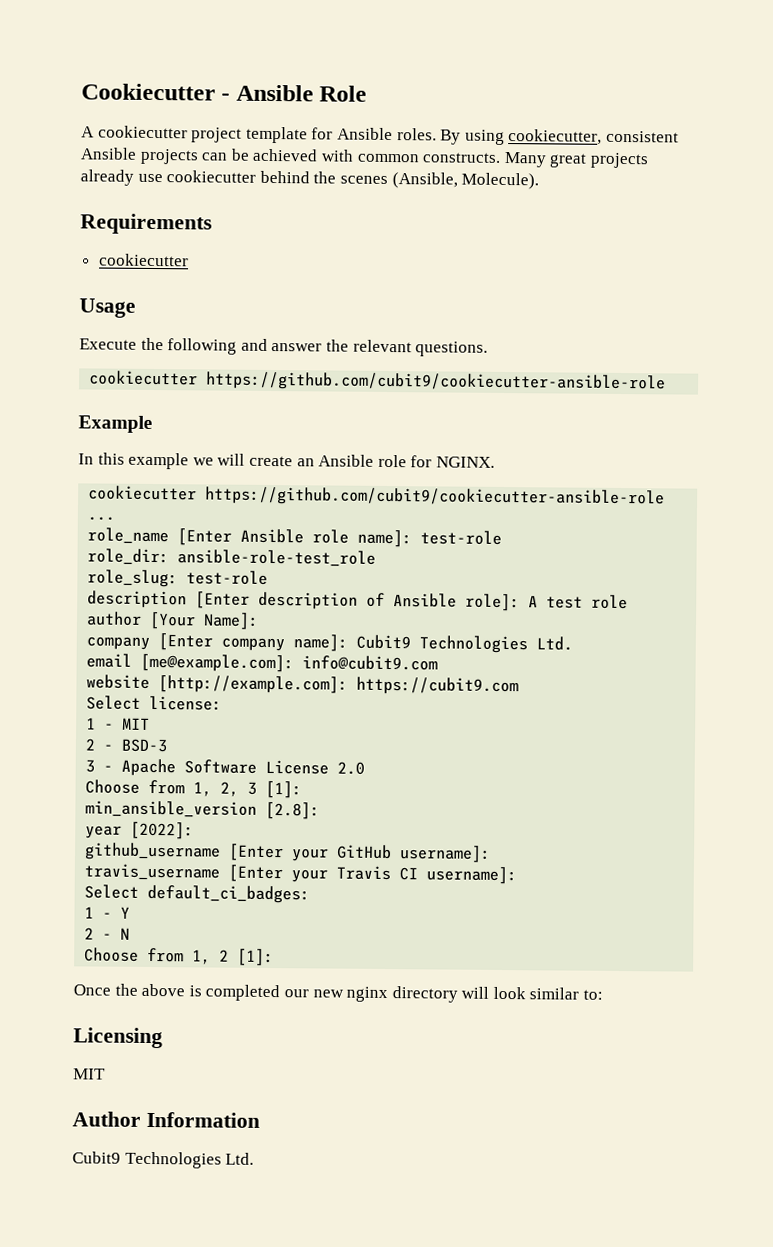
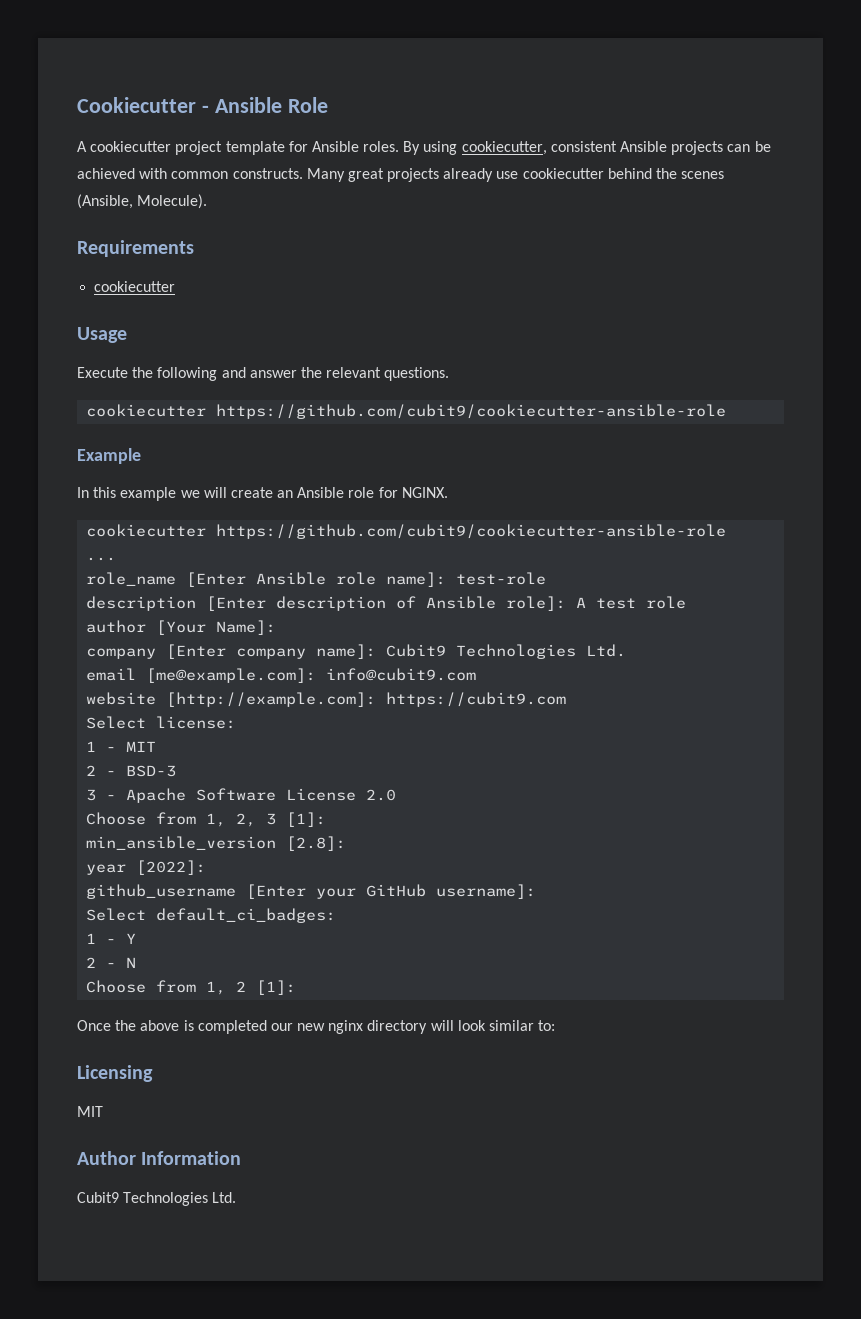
[87,548,377,567] [87,569,269,588] // role_dir: ansible-role-test_role // role_slug: test-role -> (547, 578) none
[84,863,518,885] // travis_username [Enter your Travis CI username]: -> (537, 891) none

